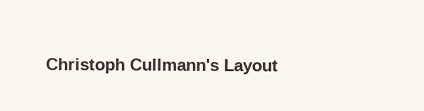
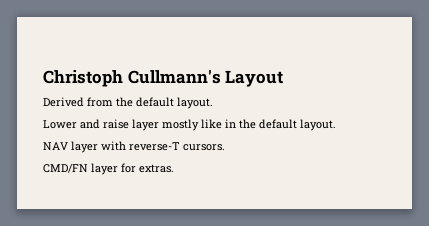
(278, 67) none -> [43,97,213,109] [43,119,336,131] [43,141,225,153] [43,163,174,175] // Derived from the default layout. // Lower and raise layer mostly like in the default layout. // NAV layer with reverse-T cursors. // CMD/FN layer for extras.

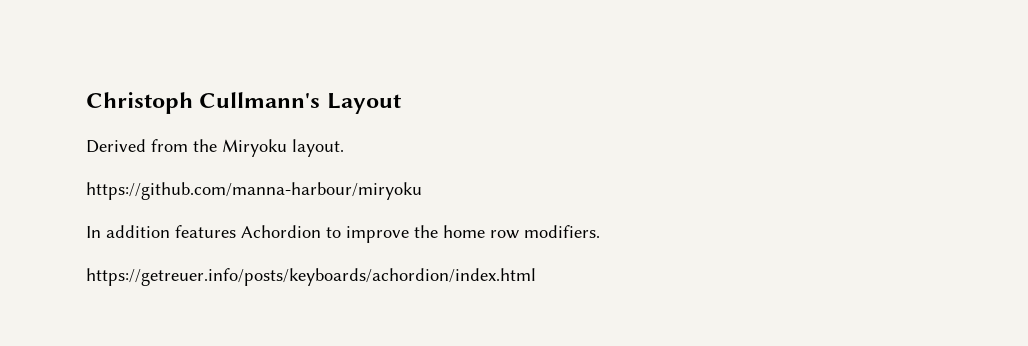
[136,97,213,109] [43,119,336,131] [43,141,225,153] [43,163,174,175] default layout. // Lower and raise layer mostly like in the default layout. // NAV layer with reverse-T cursors. // CMD/FN layer for extras. -> [222,139,344,157] [86,182,422,200] [86,225,600,243] [86,268,536,286] Miryoku layout. // https://github.com/manna-harbour/miryoku // In addition features Achordion to improve the home row modifiers. // https://getreuer.info/posts/keyboards/achordion/index.html

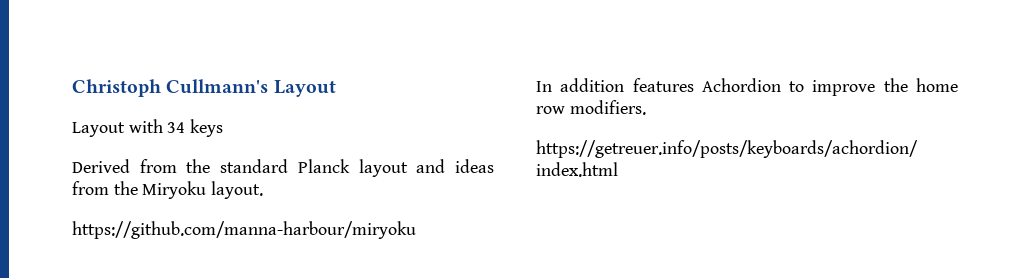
(401, 103) none -> [72,119,224,137] // Layout with 34 keys
(217, 145) none -> [220,159,495,177] [72,181,138,195] standard Planck layout and ideas from the

